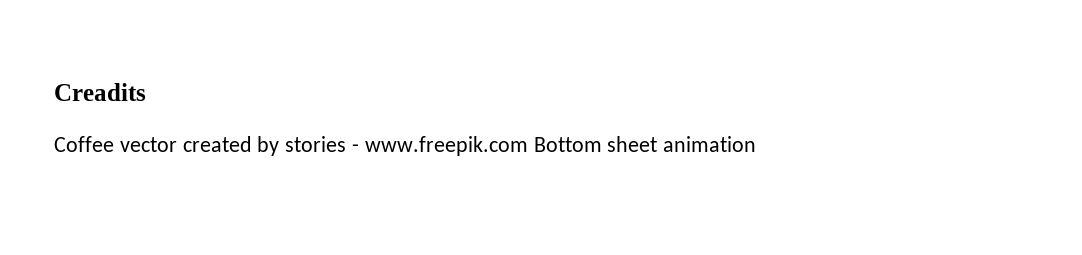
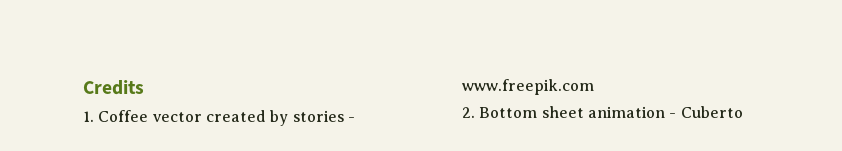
[54,83,146,101] Creadits // -> [83,80,144,95] [83,111,94,122] Credits // 1.
(528, 146) none -> [462,107,475,118] // 2.
(757, 144) none -> [669,106,743,118] - Cuberto

